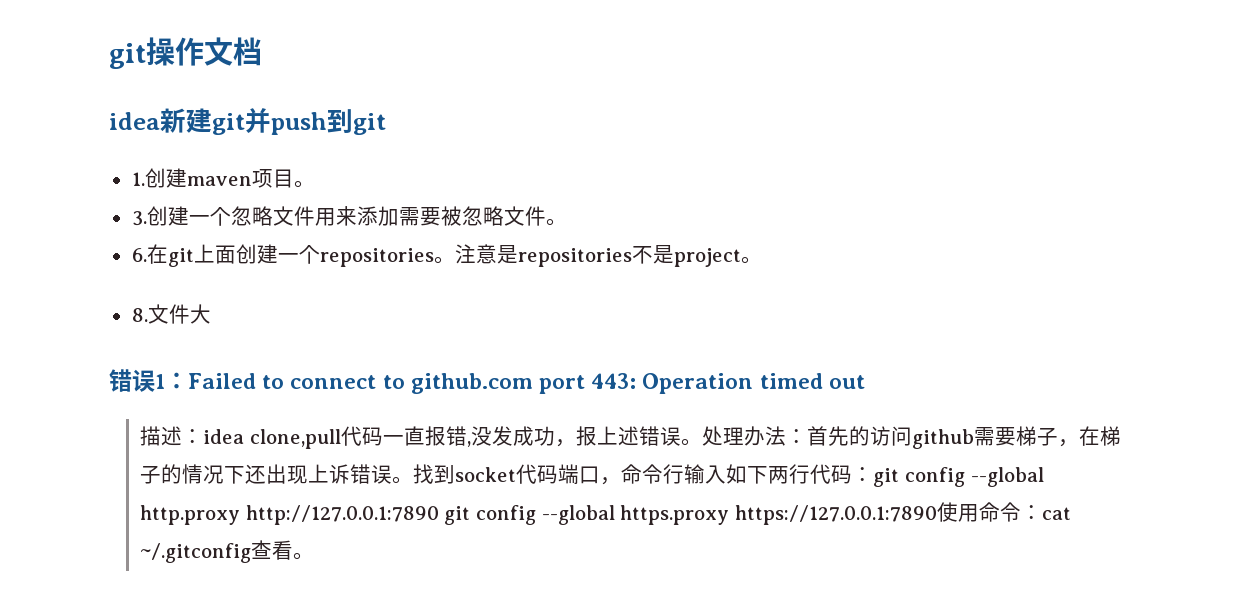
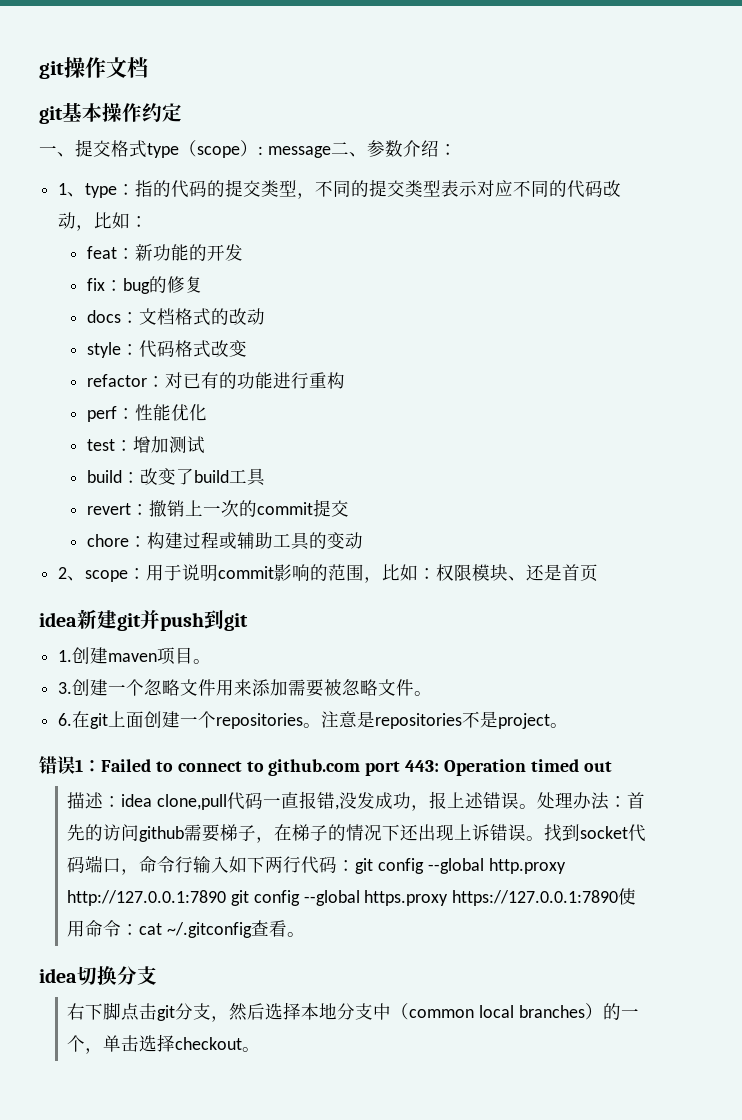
(262, 51) none -> [39,102,182,124] [39,139,457,158] [58,179,622,199] [58,212,149,231] [86,244,243,261] [86,276,203,294] [86,308,265,326] [86,340,247,358] [86,372,345,389] [86,404,207,422] [86,436,205,454] [86,468,266,486] [86,499,349,517] [86,532,363,550] [58,564,599,583] // git基本操作约定 // ⼀、提交格式type（scope）: message⼆、参数介绍： // 1、type：指的代码的提交类型，不同的提交类型表⽰对应不同的代码改动，⽐如： // feat：新功能的开发 // fix：bug的修复 // docs：⽂档格式的改动 // style：代码格式改变 // refactor：对已有的功能进⾏重构 // perf：性能优化 // test：增加测试 // build：改变了build⼯具 // revert：撤销上⼀次的commit提交 // chore：构建过程或辅助⼯具的变动 // 2、scope：⽤于说明commit影响的范围，⽐如：权限模块、还是⾸页
[131,304,211,324] // 8.文件大 -> (569, 725) none
(315, 556) none -> [39,965,157,986] [67,1002,639,1022] [67,1034,261,1054] // idea切换分支 // 右下脚点击git分支，然后选择本地分支中（common local branches）的一个，单击选择checkout。

